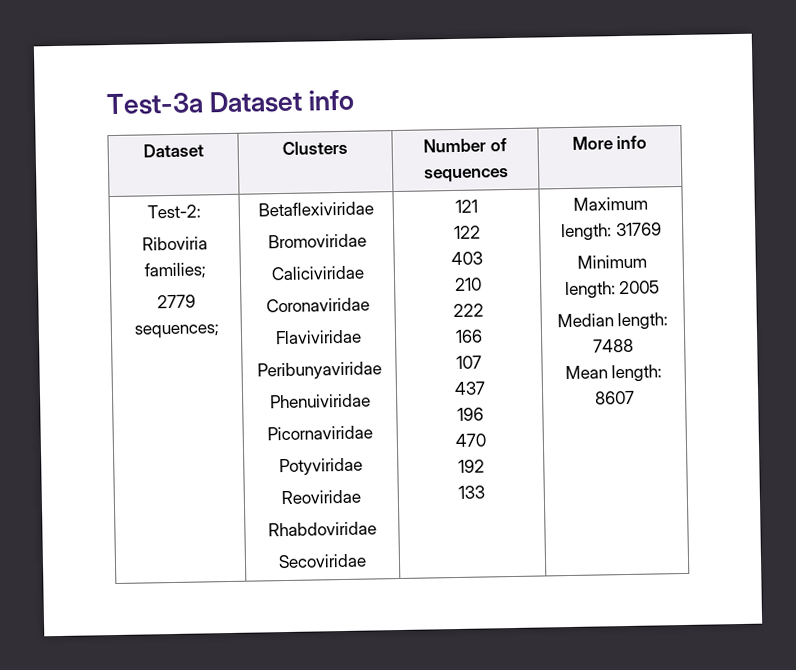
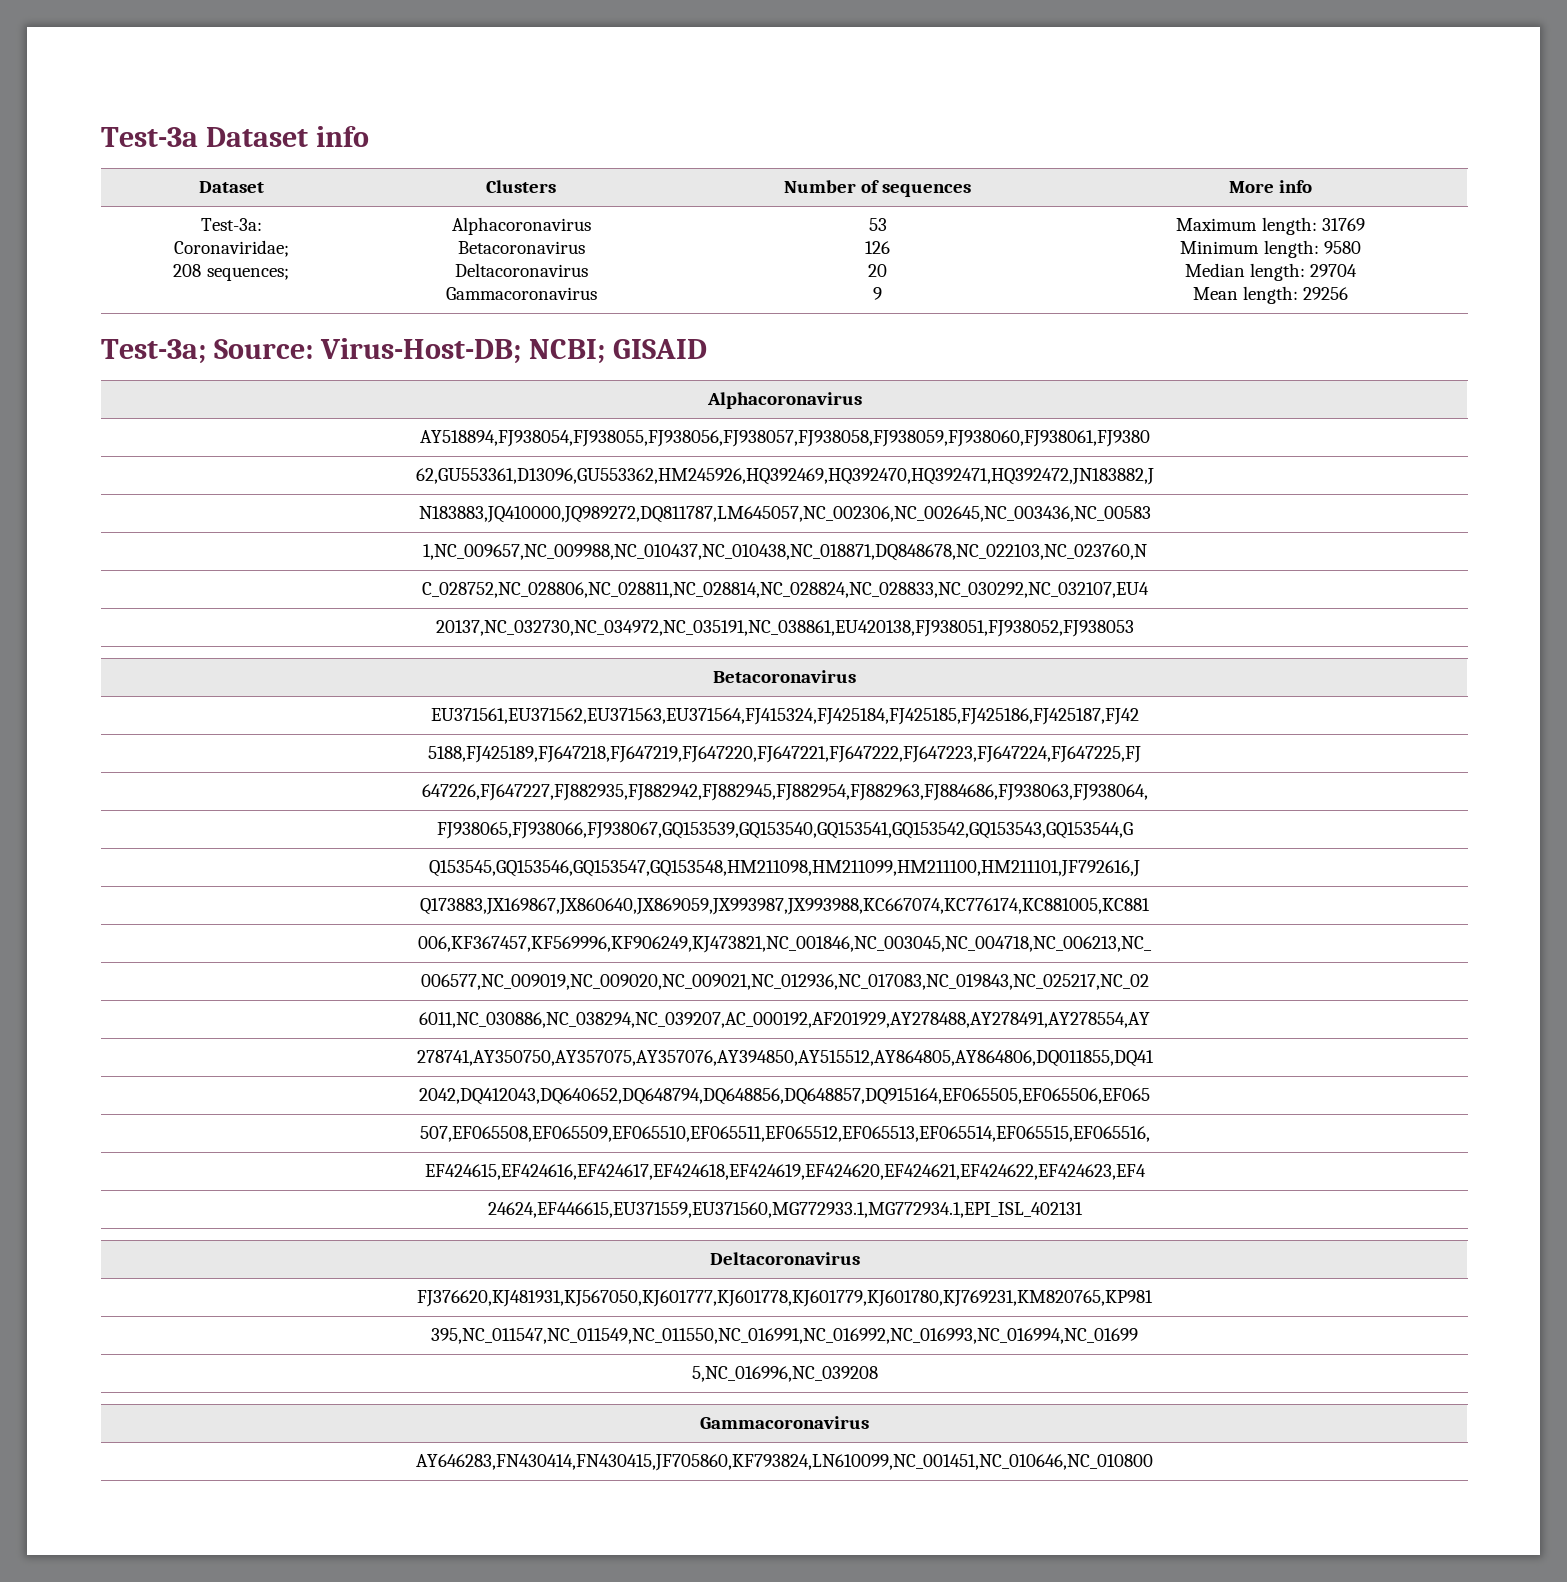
[147,204,201,219] [142,236,208,251] [144,262,206,279] [156,294,196,309] [133,324,220,339] [258,201,374,217] [267,233,367,249] [270,265,365,281] [266,297,370,313] [275,329,362,345] [256,361,382,381] [269,393,371,409] [267,425,373,441] [279,457,363,477] [281,489,361,505] [267,521,377,537] [278,553,367,569] [454,199,478,213] [453,225,481,240] [451,251,483,266] [454,277,482,292] [452,303,484,318] [454,329,483,343] [456,355,482,369] [453,381,486,396] [456,407,484,421] [454,433,486,448] [457,459,485,473] [457,485,485,499] Test-2: // Riboviria families; // 2779 sequences; | Betaflexiviridae // Bromoviridae // Caliciviridae // Coronaviridae // Flaviviridae // Peribunyaviridae // Phenuiviridae // Picornaviridae // Potyviridae // Reoviridae // Rhabdoviridae // Secoviridae | 121 // 122 // 403 // 210 // 222 // 166 // 107 // 437 // 196 // 470 // 192 // 133 -> [200,218,262,231] [173,240,289,257] [173,264,289,281] [451,217,591,235] [457,241,585,254] [454,263,588,277] [445,287,597,300] [868,218,887,231] [865,241,890,254] [868,264,887,277] [873,287,882,300] Test-3a: // Coronaviridae; // 208 sequences; | Alphacoronavirus // Betacoronavirus // Deltacoronavirus // Gammacoronavirus | 53 // 126 // 20 // 9
[619,280,661,295] 2005 -> [1323,241,1361,254] 9580
[593,338,634,353] 7488 -> [1310,264,1358,277] 29704
[594,390,635,405] 8607 -> [1303,287,1349,300] [101,338,707,364] [706,392,862,409] [419,430,1150,447] [415,468,1154,485] [418,506,1151,523] [422,544,1147,561] [421,582,1149,598] [435,620,1134,637] [713,670,856,683] [430,708,1139,725] [428,746,1141,763] [421,784,1148,801] [436,822,1133,839] [429,860,1140,877] [420,898,1150,915] [418,936,1152,953] [420,974,1149,990] [419,1012,1150,1028] [416,1050,1154,1067] [419,1088,1150,1105] [419,1126,1150,1142] [424,1164,1146,1180] [487,1202,1083,1218] [709,1252,860,1265] [417,1290,1153,1307] [431,1328,1138,1344] [691,1366,878,1382] [700,1416,869,1429] [416,1454,1153,1471] 29256 // Test-3a; Source: Virus-Host-DB; NCBI; GISAID // Alphacoronavirus // AY518894,FJ938054,FJ938055,FJ938056,FJ938057,FJ938058,FJ938059,FJ938060,FJ938061,FJ9380 // 62,GU553361,D13096,GU553362,HM245926,HQ392469,HQ392470,HQ392471,HQ392472,JN183882,J // N183883,JQ410000,JQ989272,DQ811787,LM645057,NC_002306,NC_002645,NC_003436,NC_00583 // 1,NC_009657,NC_009988,NC_010437,NC_010438,NC_018871,DQ848678,NC_022103,NC_023760,N // C_028752,NC_028806,NC_028811,NC_028814,NC_028824,NC_028833,NC_030292,NC_032107,EU4 // 20137,NC_032730,NC_034972,NC_035191,NC_038861,EU420138,FJ938051,FJ938052,FJ938053 // Betacoronavirus // EU371561,EU371562,EU371563,EU371564,FJ415324,FJ425184,FJ425185,FJ425186,FJ425187,FJ42 // 5188,FJ425189,FJ647218,FJ647219,FJ647220,FJ647221,FJ647222,FJ647223,FJ647224,FJ647225,FJ // 647226,FJ647227,FJ882935,FJ882942,FJ882945,FJ882954,FJ882963,FJ884686,FJ938063,FJ938064, // FJ938065,FJ938066,FJ938067,GQ153539,GQ153540,GQ153541,GQ153542,GQ153543,GQ153544,G // Q153545,GQ153546,GQ153547,GQ153548,HM211098,HM211099,HM211100,HM211101,JF792616,J // Q173883,JX169867,JX860640,JX869059,JX993987,JX993988,KC667074,KC776174,KC881005,KC881 // 006,KF367457,KF569996,KF906249,KJ473821,NC_001846,NC_003045,NC_004718,NC_006213,NC_ // 006577,NC_009019,NC_009020,NC_009021,NC_012936,NC_017083,NC_019843,NC_025217,NC_02 // 6011,NC_030886,NC_038294,NC_039207,AC_000192,AF201929,AY278488,AY278491,AY278554,AY // 278741,AY350750,AY357075,AY357076,AY394850,AY515512,AY864805,AY864806,DQ011855,DQ41 // 2042,DQ412043,DQ640652,DQ648794,DQ648856,DQ648857,DQ915164,EF065505,EF065506,EF065 // 507,EF065508,EF065509,EF065510,EF065511,EF065512,EF065513,EF065514,EF065515,EF065516, // EF424615,EF424616,EF424617,EF424618,EF424619,EF424620,EF424621,EF424622,EF424623,EF4 // 24624,EF446615,EU371559,EU371560,MG772933.1,MG772934.1,EPI_ISL_402131 // Deltacoronavirus // FJ376620,KJ481931,KJ567050,KJ601777,KJ601778,KJ601779,KJ601780,KJ769231,KM820765,KP981 // 395,NC_011547,NC_011549,NC_011550,NC_016991,NC_016992,NC_016993,NC_016994,NC_01699 // 5,NC_016996,NC_039208 // Gammacoronavirus // AY646283,FN430414,FN430415,JF705860,KF793824,LN610099,NC_001451,NC_010646,NC_010800

